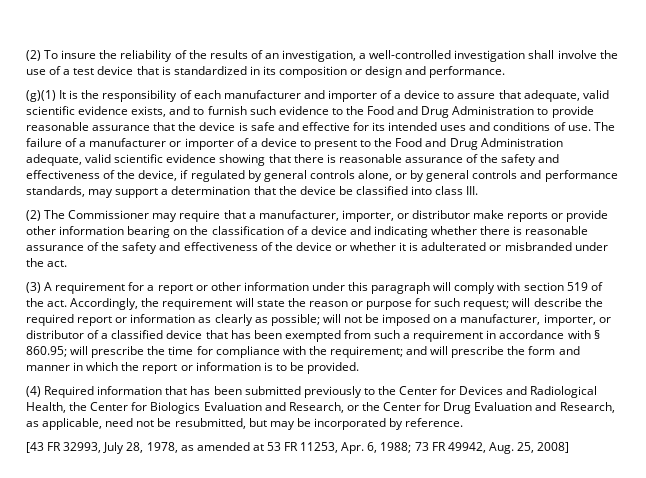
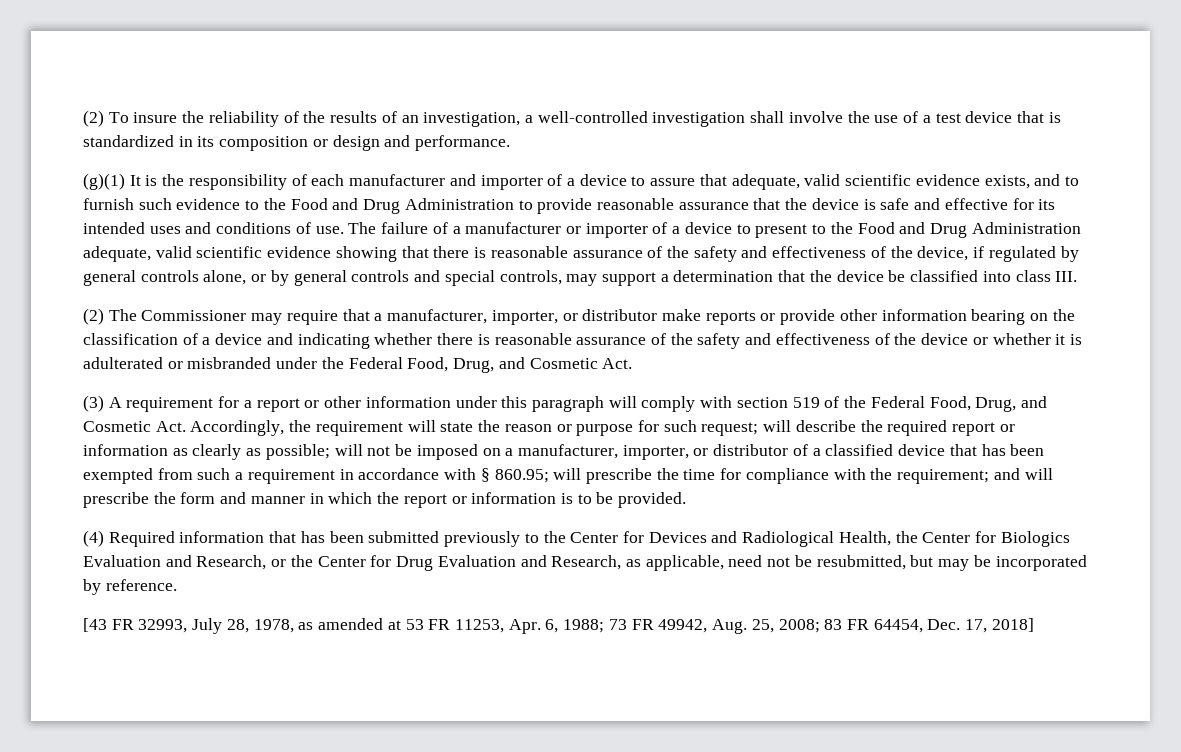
[544,170,618,182] [26,186,85,197] performance standards, -> [444,270,562,286] special controls,
[47,260,68,267] act. -> [348,357,633,373] Federal Food, Drug, and Cosmetic Act.
[47,300,68,307] act. -> [870,396,1047,412] [83,421,186,432] Federal Food, Drug, and Cosmetic Act.
[537,442,570,453] 2008] -> [778,618,1034,633] 2008; 83 FR 64454, Dec. 17, 2018]

